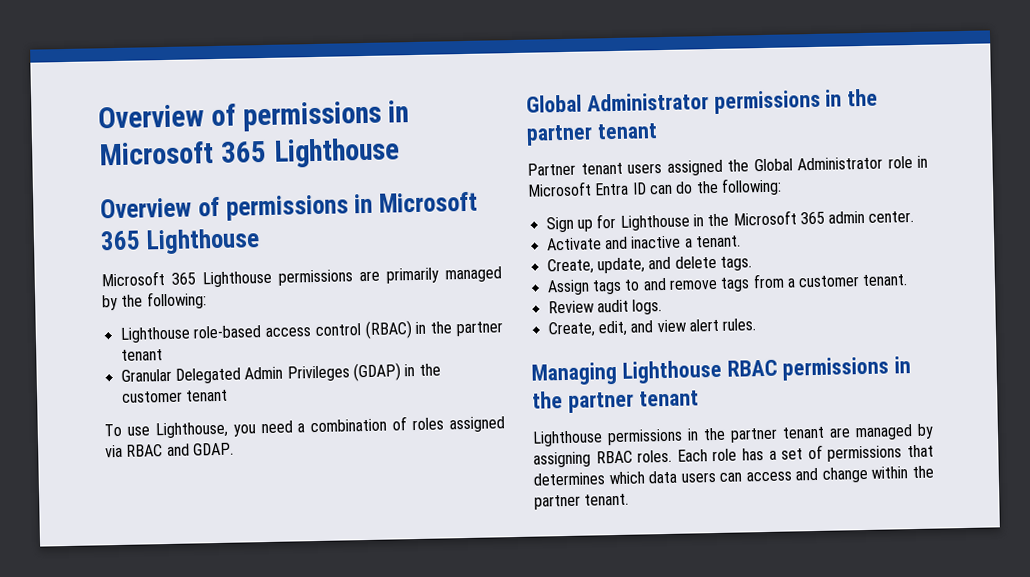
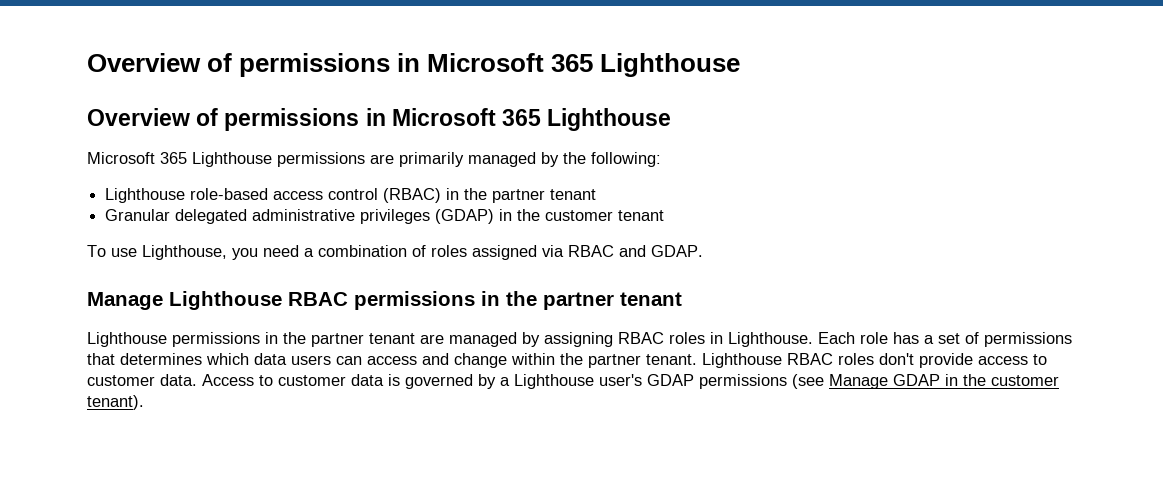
[174,365,350,384] Delegated Admin Privileges -> [175,209,431,224] delegated administrative privileges
[526,88,879,114] [526,123,658,146] [527,155,928,176] [527,177,782,197] [545,210,915,233] [546,235,741,251] [546,255,752,275] [546,273,909,296] [547,299,663,315] [547,318,757,338] [531,361,617,386] Global Administrator permissions in the partner tenant // Partner tenant users assigned the Global Administrator role in Microsoft Entra ID can do the following: // Sign up for Lighthouse in the Microsoft 365 admin center. // Activate and inactive a tenant. // Create, update, and delete tags. // Assign tags to and remove tags from a customer tenant. // Review audit logs. // Create, edit, and view alert rules. // Managing -> [87,292,163,310] Manage
[637,449,673,463] roles. -> [669,332,813,347] roles in Lighthouse.
(630, 499) none -> [702,353,1047,368] [87,374,1059,389] [87,395,144,410] Lighthouse RBAC roles don't provide access to customer data. Access to customer data is governed by a Lighthouse user's GDAP permissions (see Manage GDAP in the customer tenant).

